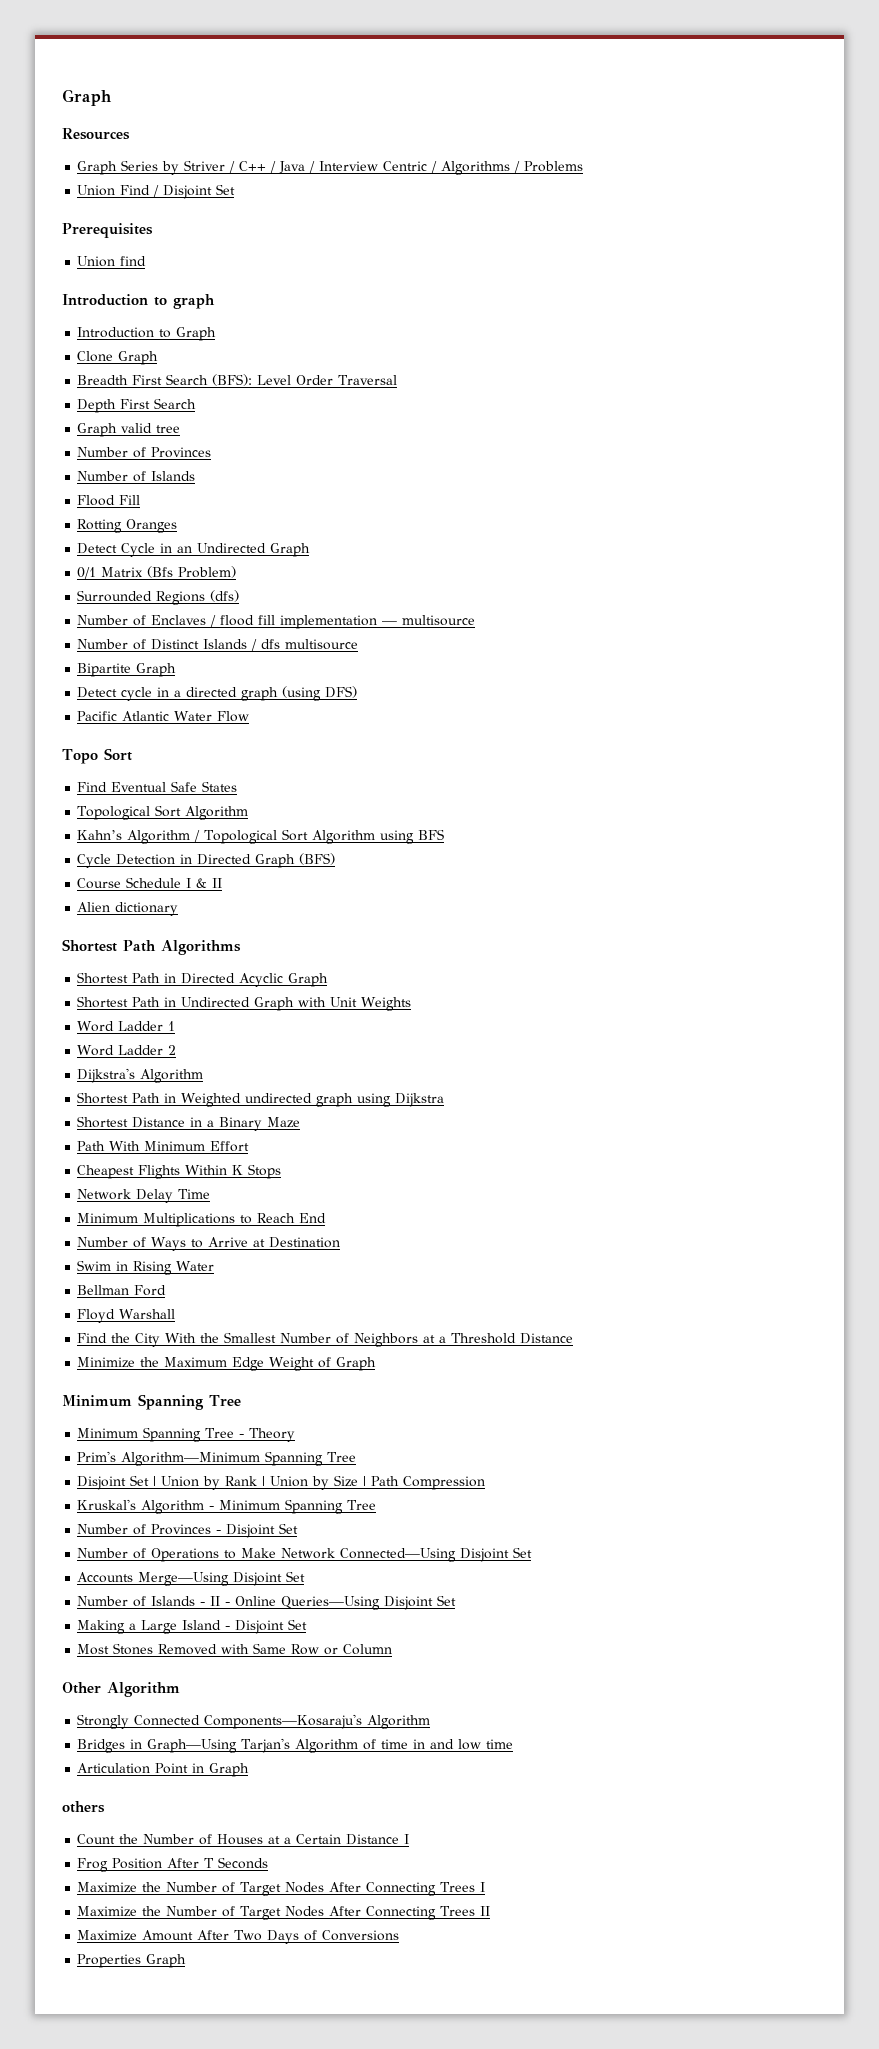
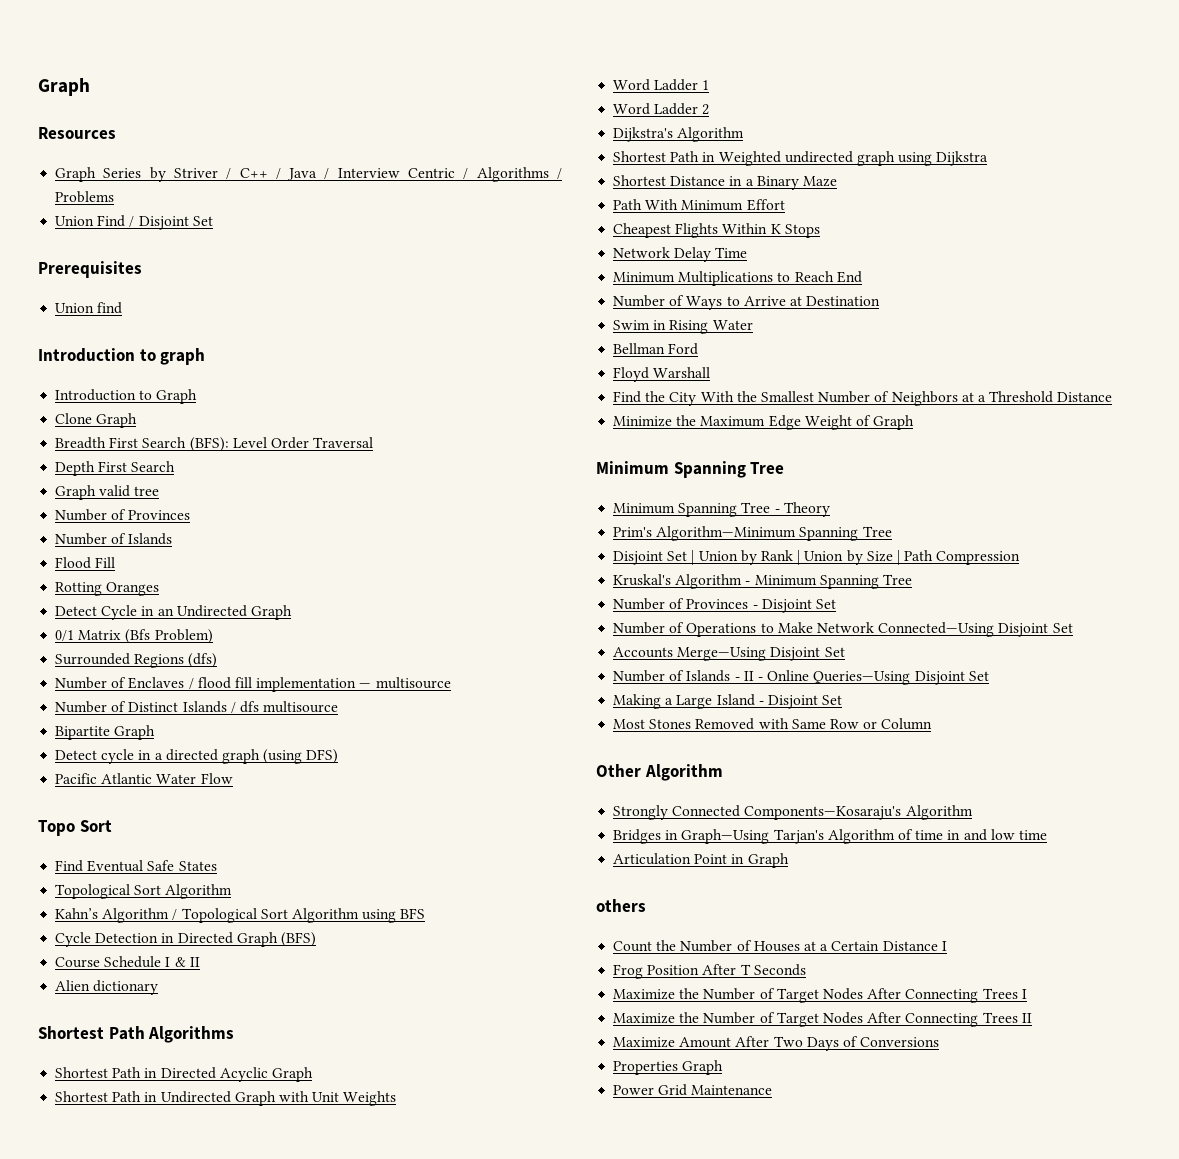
(187, 1961) none -> [613,1084,773,1096] // Power Grid Maintenance

